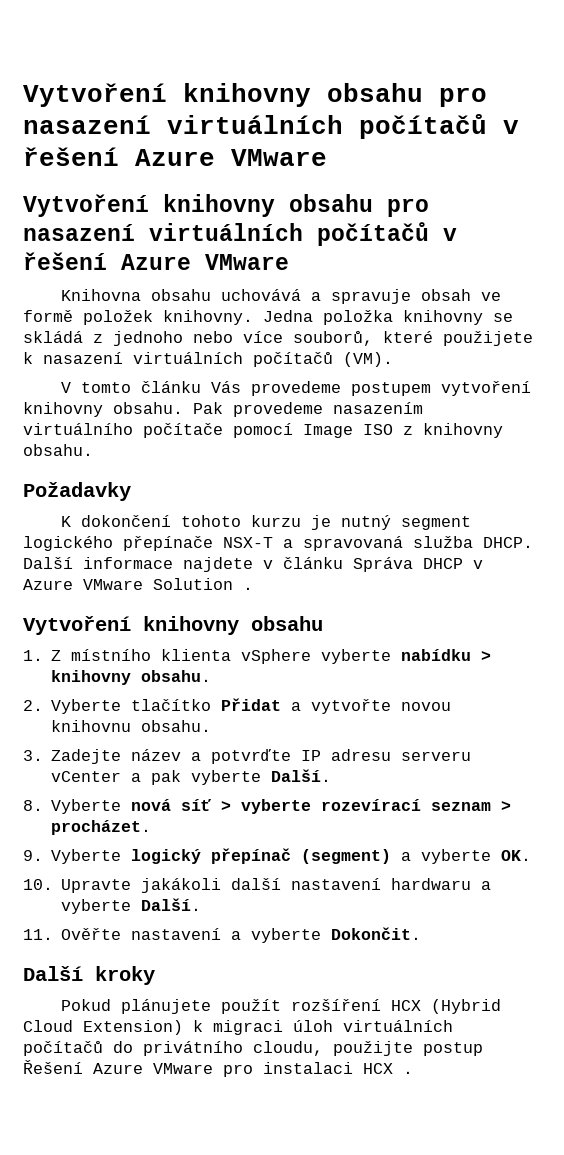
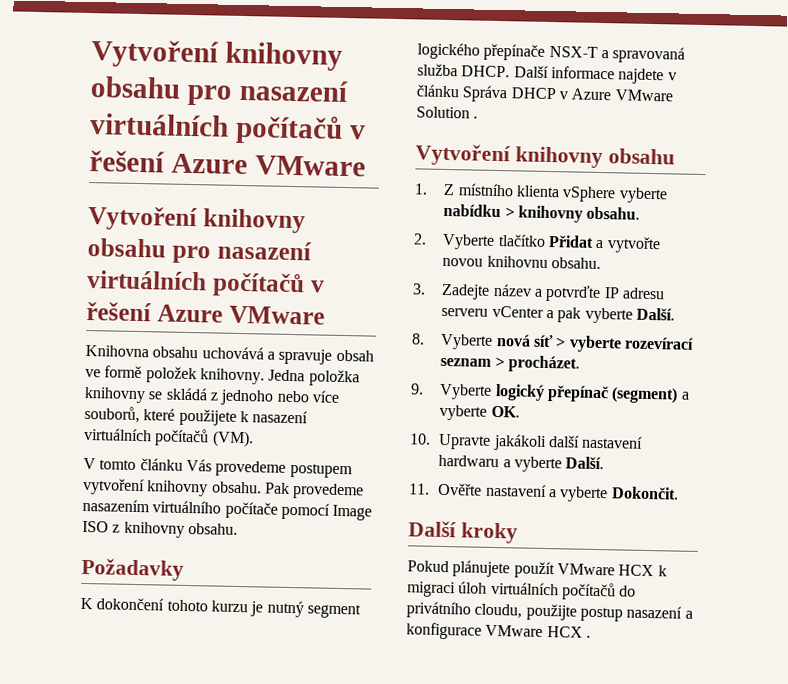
[290,999,501,1014] [23,1020,183,1035] rozšíření HCX (Hybrid Cloud Extension) -> [556,563,655,577] VMware HCX
[23,1060,353,1077] Řešení Azure VMware pro instalaci -> [626,605,693,619] [406,622,544,640] nasazení a konfigurace VMware

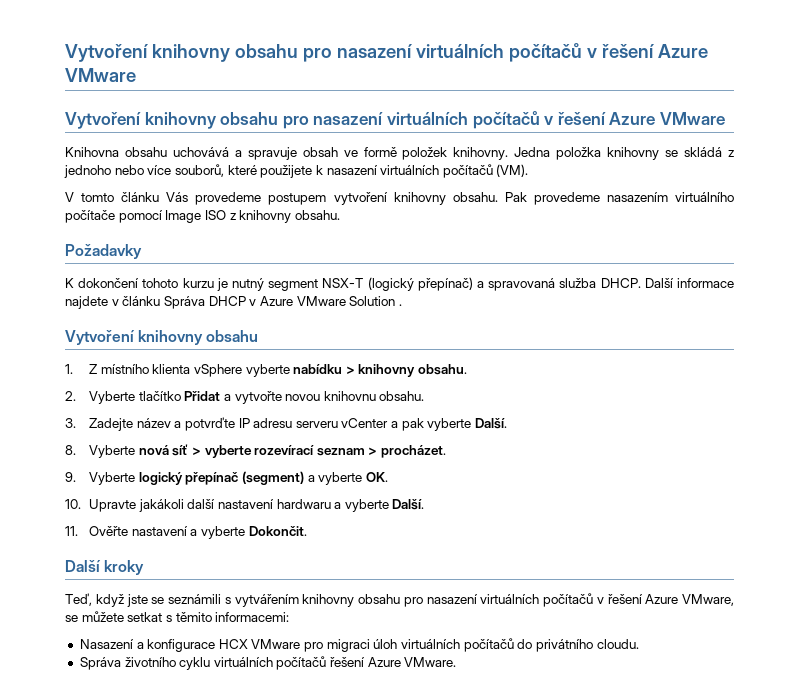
[417,42,598,61] logického přepínače NSX-T -> [322,277,473,291] NSX-T (logický přepínač)
[407,560,667,579] Pokud plánujete použít VMware HCX k -> [65,593,734,607] [65,611,290,622] [79,639,324,652] Teď, když jste se seznámili s vytvářením knihovny obsahu pro nasazení virtuálních počítačů v řešení Azure VMware, se můžete setkat s těmito informacemi: // Nasazení a konfigurace HCX VMware pro
[474,603,693,622] [406,622,591,640] cloudu, použijte postup nasazení a konfigurace VMware HCX . -> [596,639,639,649] [79,656,457,670] cloudu. // Správa životního cyklu virtuálních počítačů řešení Azure VMware.

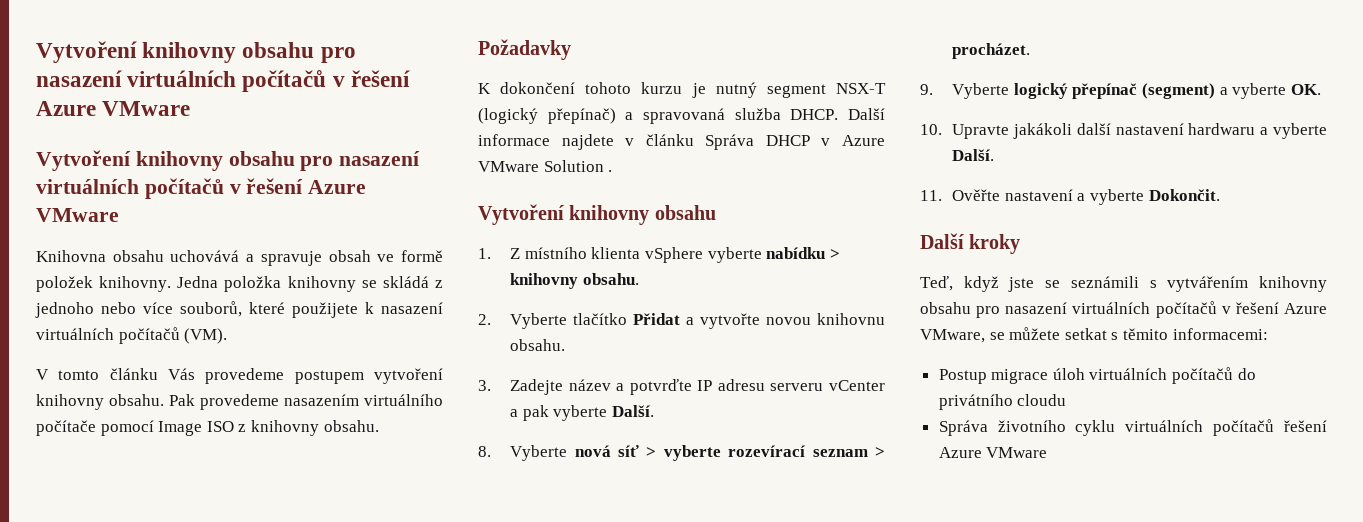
[79,639,370,652] Nasazení a konfigurace HCX VMware pro migraci -> [938,369,1049,384] Postup migrace
[596,639,639,649] cloudu. -> [1017,394,1067,406] cloudu
[404,657,457,667] VMware. -> [986,447,1048,458] VMware

